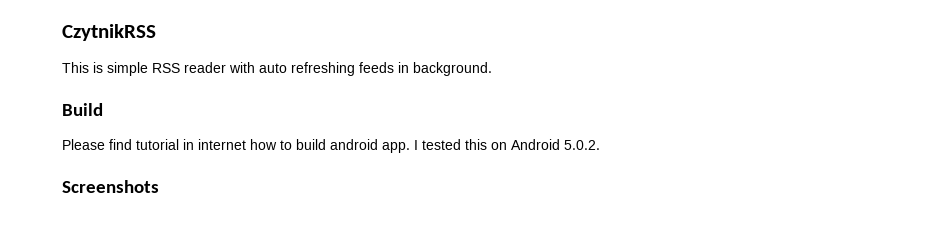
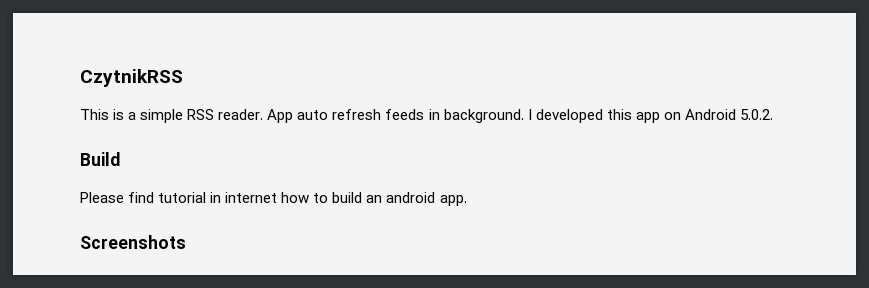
(103, 67) none -> [128,112,137,120] a
[184,62,355,76] reader with auto refreshing -> [218,109,382,123] reader. App auto refresh
(492, 69) none -> [527,109,773,123] I developed this app on Android 5.0.2.
(326, 144) none -> [366,195,383,203] an
[414,139,600,150] I tested this on Android 5.0.2. -> (467, 200) none

